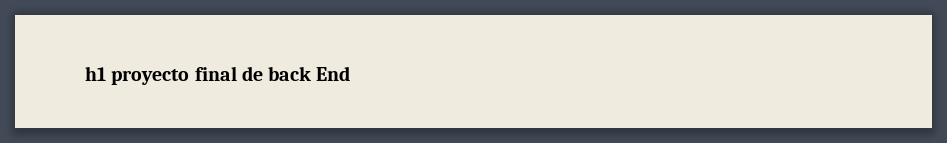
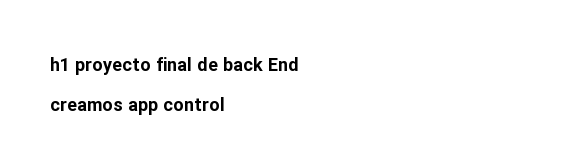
(351, 73) none -> [50,97,225,115] // creamos app control

